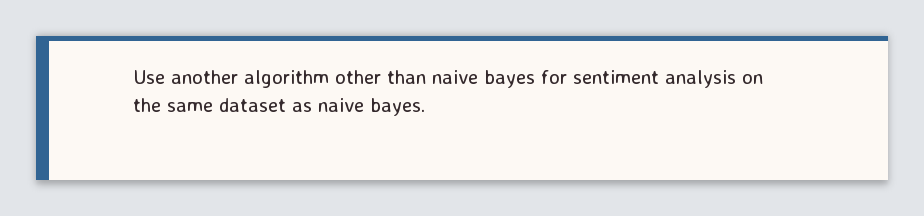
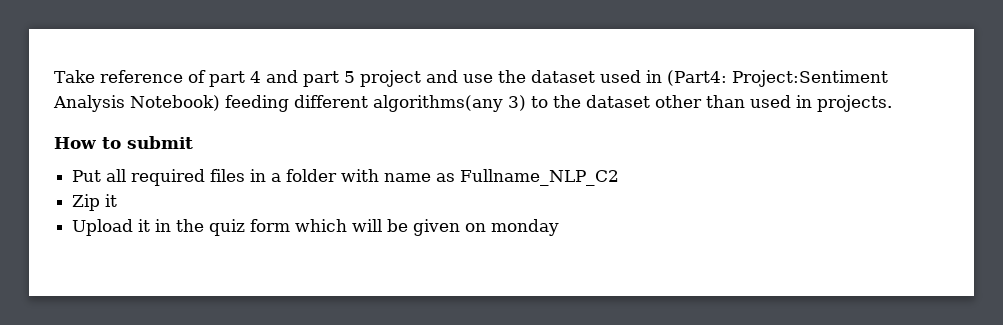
[133,70,763,88] [133,98,425,116] Use another algorithm other than naive bayes for sentiment analysis on the same dataset as naive bayes. -> [54,70,888,87] [53,95,892,112] [54,136,193,149] [72,169,620,186] [72,194,118,211] [72,219,560,236] Take reference of part 4 and part 5 project and use the dataset used in (Part4: Project:Sentiment Analysis Notebook) feeding different algorithms(any 3) to the dataset other than used in projects. // How to submit // Put all required files in a folder with name as Fullname_NLP_C2 // Zip it // Upload it in the quiz form which will be given on monday

